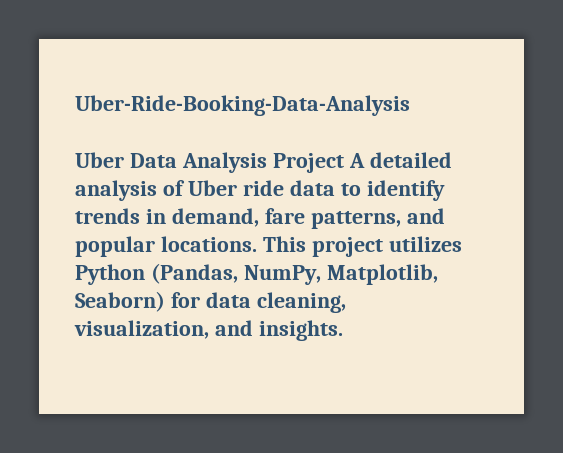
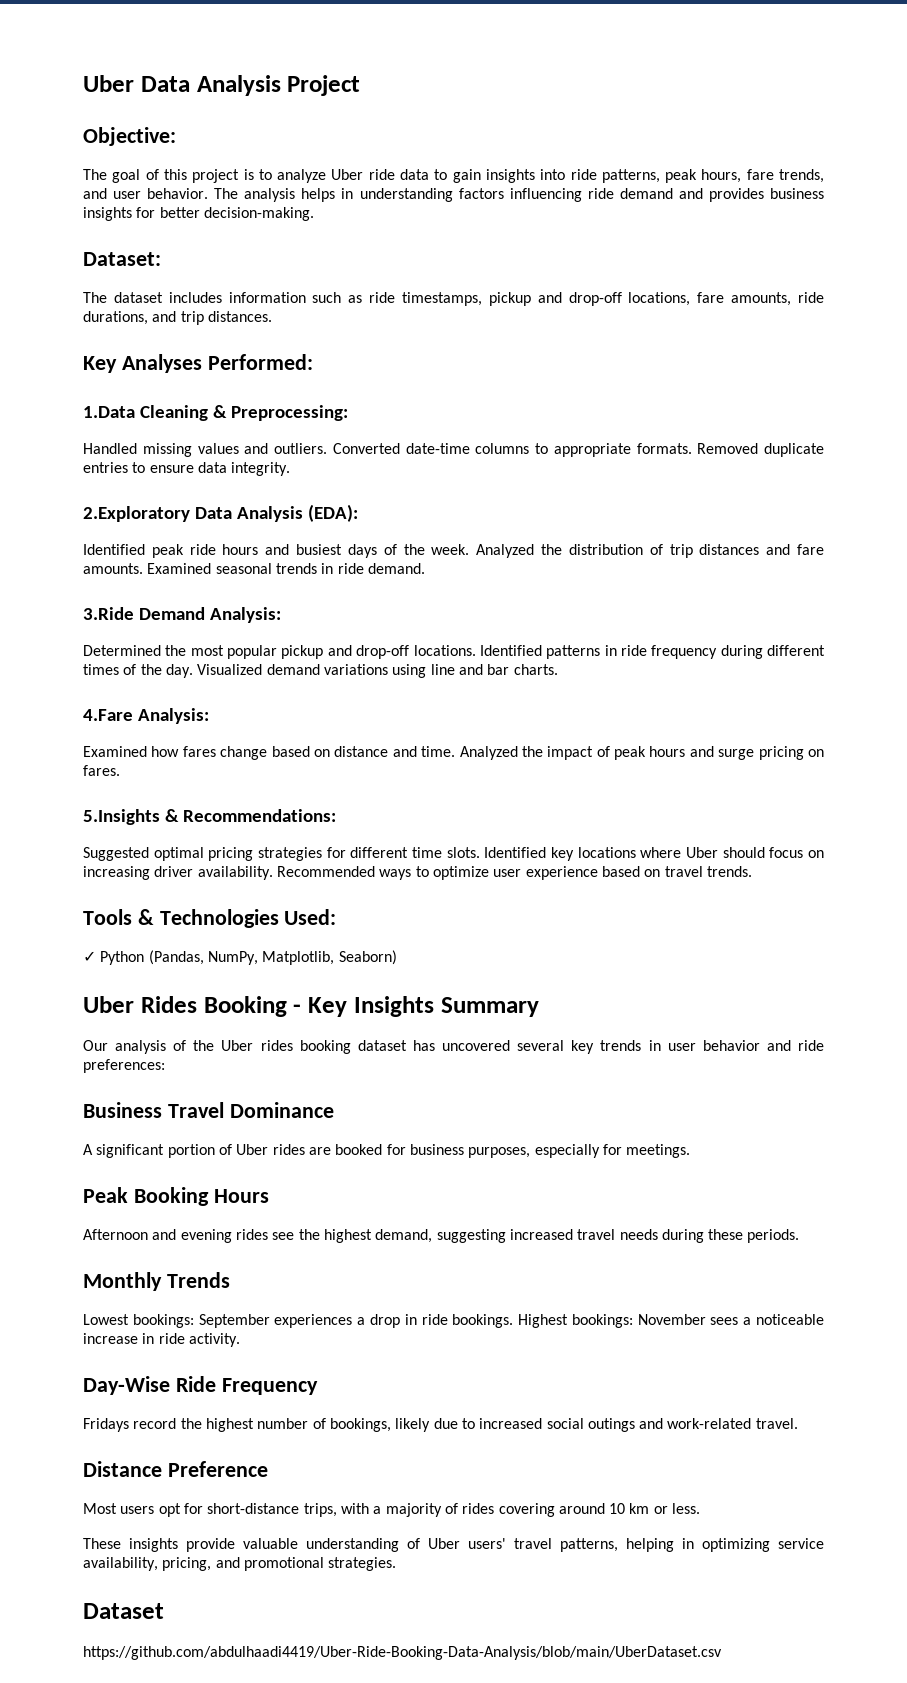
[75,95,410,116] Uber-Ride-Booking-Data-Analysis // -> (83, 83) none
[348,152,452,168] [75,180,445,201] [75,208,445,229] [75,236,462,257] A detailed analysis of Uber ride data to identify trends in demand, fare patterns, and popular locations. This project utilizes -> [83,127,176,146] [83,169,824,183] [83,188,824,202] [83,207,314,221] [83,252,161,266] [83,292,824,306] [83,311,272,325] [83,354,313,373] [83,405,348,421] [83,443,824,457] [83,462,291,476] [83,504,358,522] [83,544,825,558] [83,563,425,574] [83,607,281,623] [83,645,826,659] [83,664,558,678] [83,708,209,724] [83,746,825,760] [83,765,120,776] [83,809,336,825] [83,847,824,861] [83,866,752,880] [83,909,337,928] [83,951,96,962] // Objective: // The goal of this project is to analyze Uber ride data to gain insights into ride patterns, peak hours, fare trends, and user behavior. The analysis helps in understanding factors influencing ride demand and provides business insights for better decision-making. // Dataset: // The dataset includes information such as ride timestamps, pickup and drop-off locations, fare amounts, ride durations, and trip distances. // Key Analyses Performed: // 1.Data Cleaning & Preprocessing: // Handled missing values and outliers. Converted date-time columns to appropriate formats. Removed duplicate entries to ensure data integrity. // 2.Exploratory Data Analysis (EDA): // Identified peak ride hours and busiest days of the week. Analyzed the distribution of trip distances and fare amounts. Examined seasonal trends in ride demand. // 3.Ride Demand Analysis: // Determined the most popular pickup and drop-off locations. Identified patterns in ride frequency during different times of the day. Visualized demand variations using line and bar charts. // 4.Fare Analysis: // Examined how fares change based on distance and time. Analyzed the impact of peak hours and surge pricing on fares. // 5.Insights & Recommendations: // Suggested optimal pricing strategies for different time slots. Identified key locations where Uber should focus on increasing driver availability. Recommended ways to optimize user experience based on travel trends. // Tools & Technologies Used: // ✓
[170,292,346,313] [74,320,343,341] for data cleaning, visualization, and insights. -> [83,996,539,1017] [83,1040,825,1054] [83,1059,165,1073] [83,1102,334,1118] [83,1144,691,1158] [83,1187,269,1206] [83,1229,800,1243] [83,1272,230,1291] [83,1314,825,1328] [83,1333,240,1347] [83,1376,318,1395] [83,1418,798,1432] [83,1461,268,1477] [83,1503,701,1517] [83,1538,824,1552] [83,1557,397,1571] [83,1603,164,1619] [83,1646,722,1660] // Uber Rides Booking - Key Insights Summary // Our analysis of the Uber rides booking dataset has uncovered several key trends in user behavior and ride preferences: // Business Travel Dominance // A significant portion of Uber rides are booked for business purposes, especially for meetings. // Peak Booking Hours // Afternoon and evening rides see the highest demand, suggesting increased travel needs during these periods. // Monthly Trends // Lowest bookings: September experiences a drop in ride bookings. Highest bookings: November sees a noticeable increase in ride activity. // Day-Wise Ride Frequency // Fridays record the highest number of bookings, likely due to increased social outings and work-related travel. // Distance Preference // Most users opt for short-distance trips, with a majority of rides covering around 10 km or less. // These insights provide valuable understanding of Uber users' travel patterns, helping in optimizing service availability, pricing, and promotional strategies. // Dataset // https://github.com/abdulhaadi4419/Uber-Ride-Booking-Data-Analysis/blob/main/UberDataset.csv

